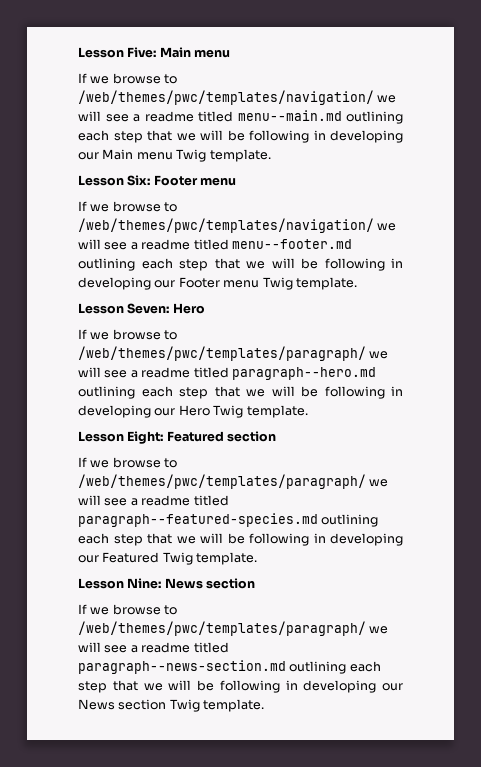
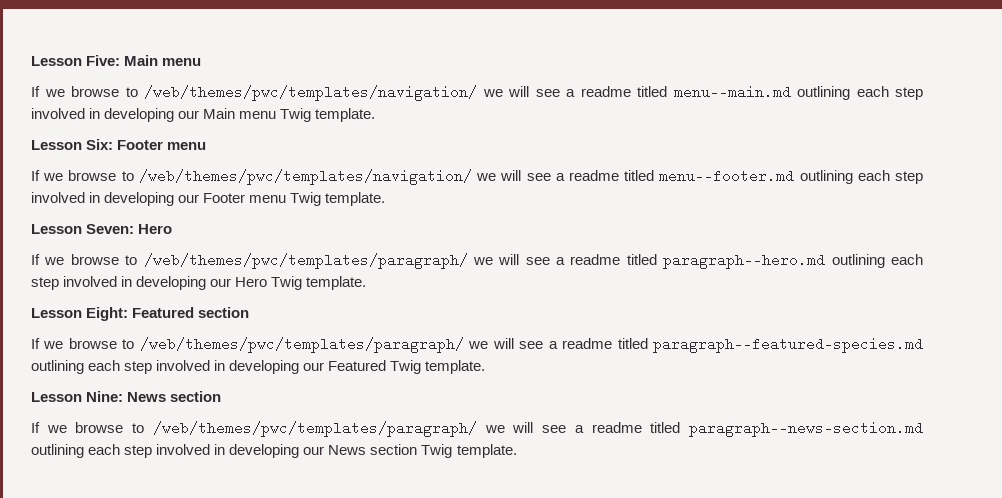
[147,130,309,143] that we will be following -> [31,108,85,119] involved
[214,258,385,271] that we will be following -> [31,192,85,203] involved
[214,386,385,399] that we will be following -> [63,276,118,287] involved
[147,533,309,546] that we will be following -> [156,360,211,371] involved
[112,680,280,693] that we will be following -> [156,444,211,455] involved

